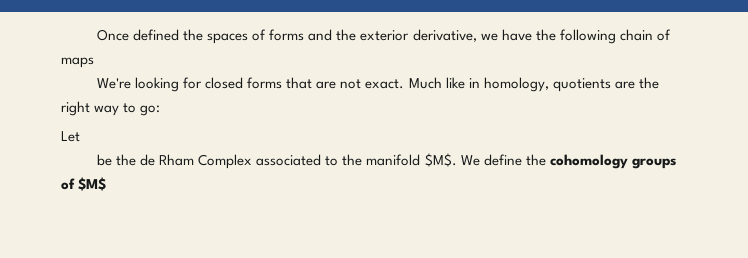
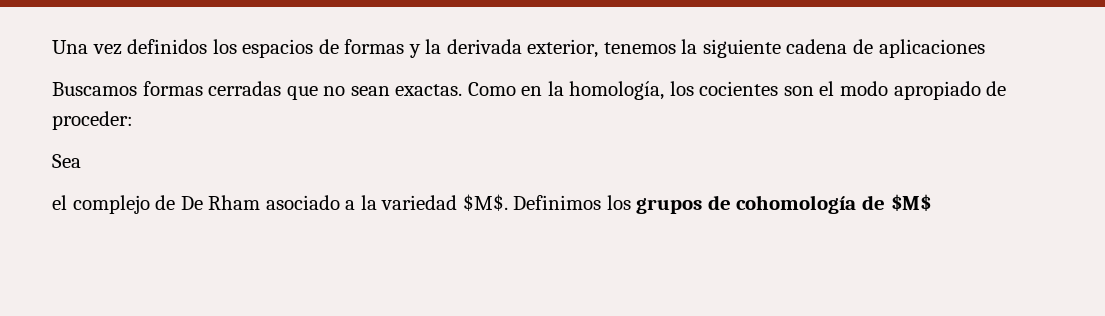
[97,29,671,44] [61,57,94,68] [97,77,659,92] [61,101,161,116] [61,131,80,142] [97,153,676,169] [61,178,75,190] Once defined the spaces of forms and the exterior derivative, we have the following chain of maps // We're looking for closed forms that are not exact. Much like in homology, quotients are the right way to go: // Let // be the de Rham Complex associated to the manifold $M$. We define the cohomology groups of -> [52,39,985,58] [52,81,1007,100] [52,111,133,130] [52,154,81,168] [52,194,886,214] Una vez definidos los espacios de formas y la derivada exterior, tenemos la siguiente cadena de aplicaciones // Buscamos formas cerradas que no sean exactas. Como en la homología, los cocientes son el modo apropiado de proceder: // Sea // el complejo de De Rham asociado a la variedad $M$. Definimos los grupos de cohomología de

